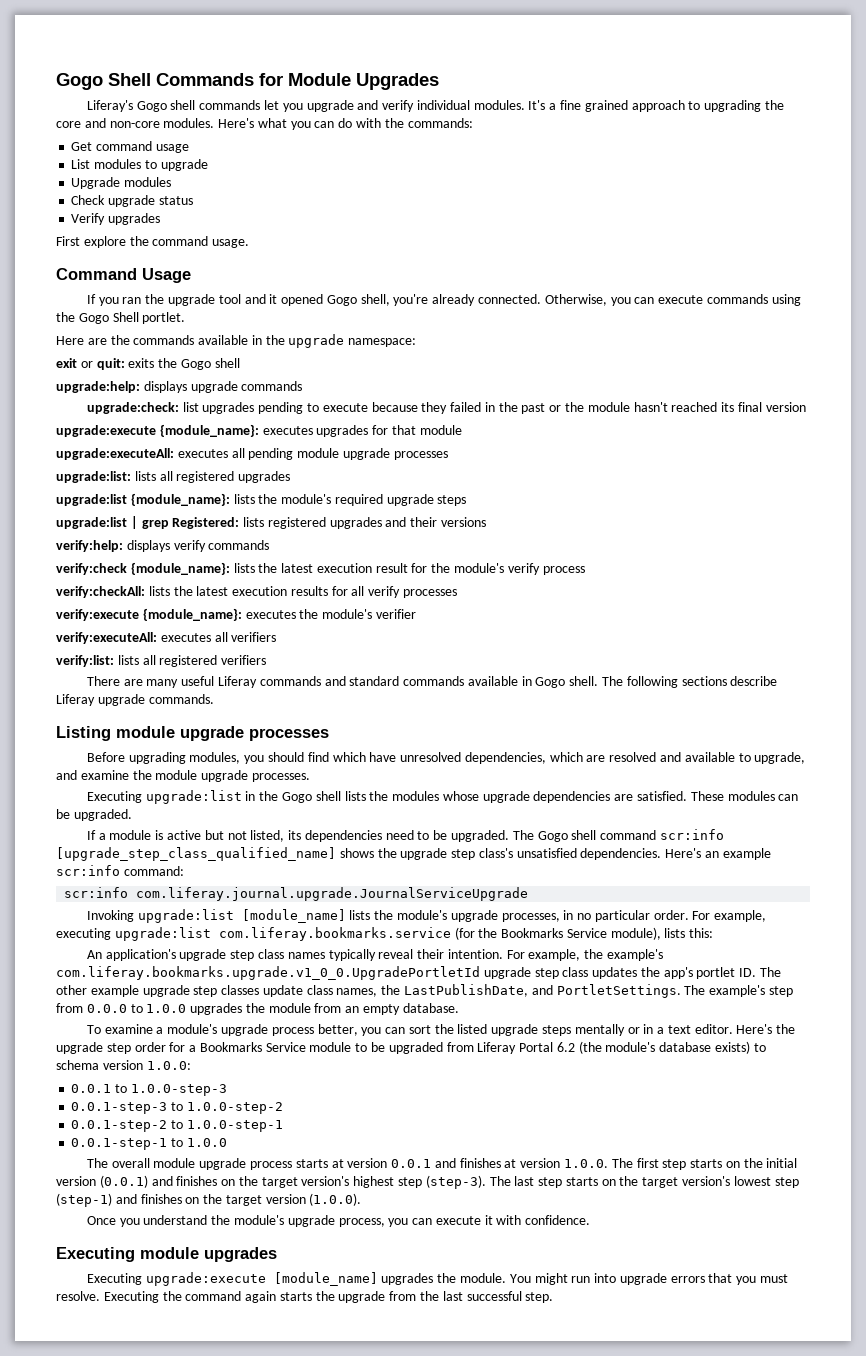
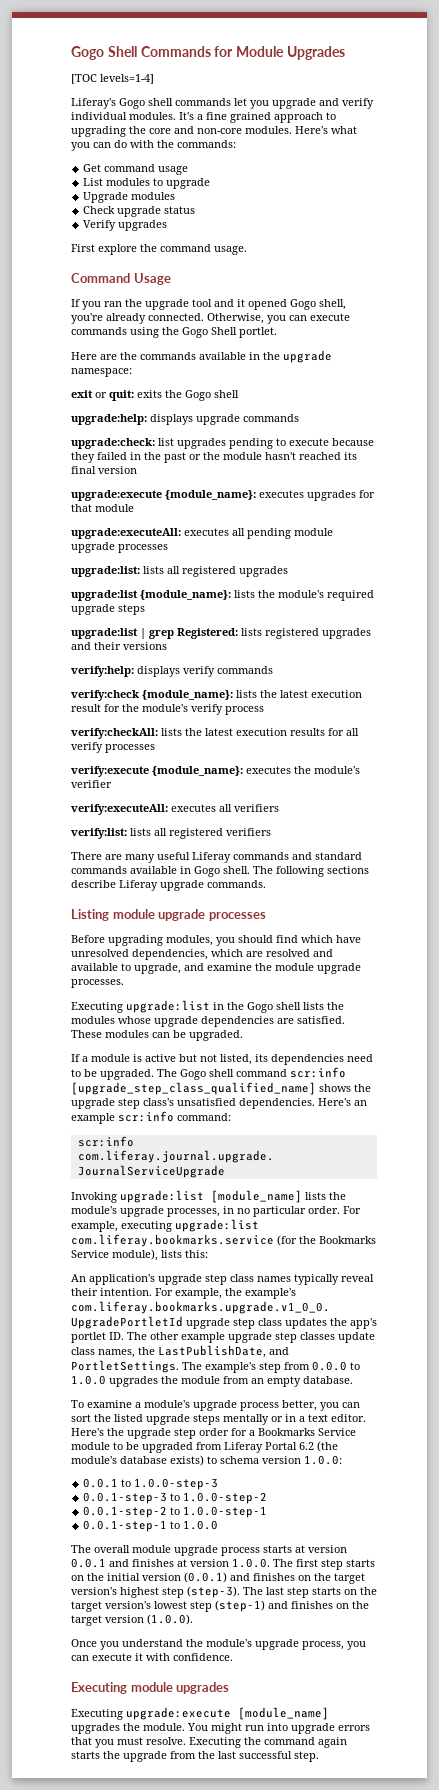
(439, 81) none -> [71,74,154,84] // [TOC levels=1-4]

